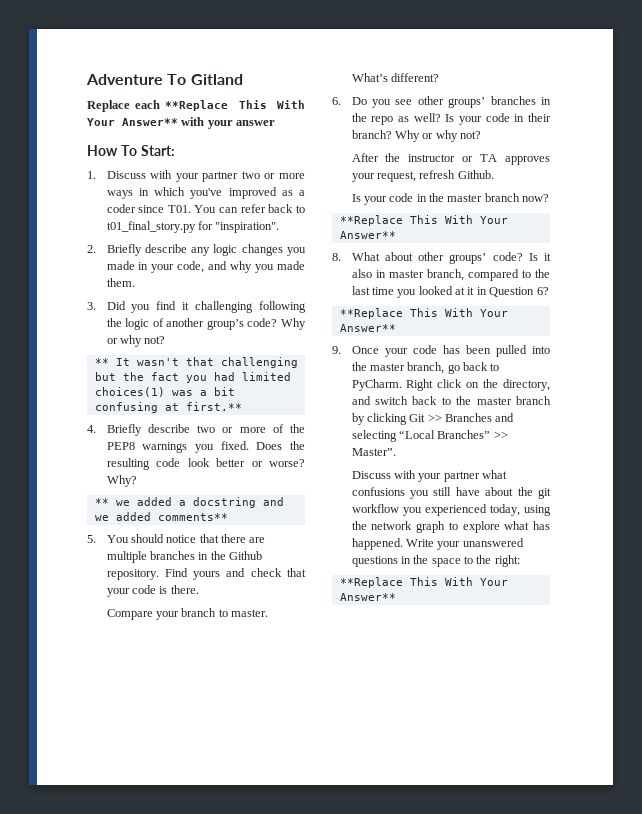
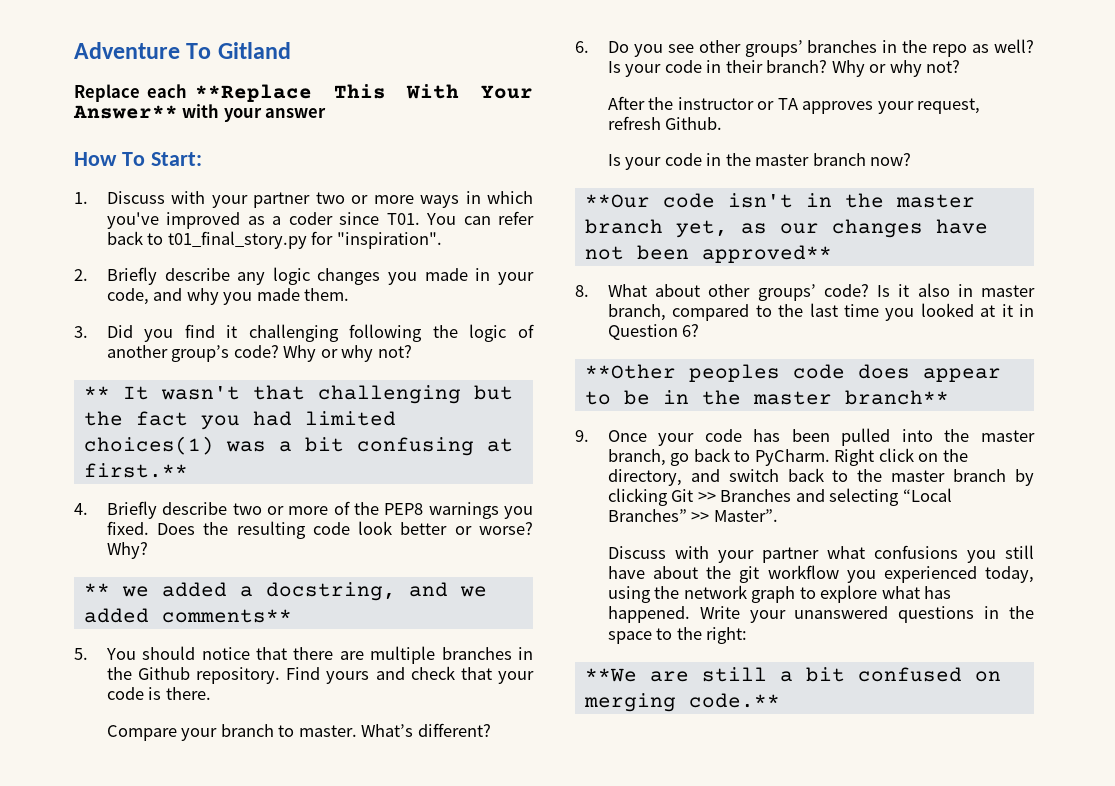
[192,497,256,508] docstring -> [265,582,396,601] docstring,
[339,215,508,226] [339,231,396,239] **Replace This With Your Answer** -> [584,193,975,208] [584,219,988,238] [584,245,832,263] **Our code isn't in the master branch yet, as our changes have not been approved**
[339,308,508,319] [339,324,396,332] **Replace This With Your Answer** -> [584,364,1001,382] [584,390,949,405] **Other peoples code does appear to be in the master branch**
[339,577,508,588] [339,593,396,601] **Replace This With Your Answer** -> [584,667,1001,682] [583,693,780,712] **We are still a bit confused on merging code.**

